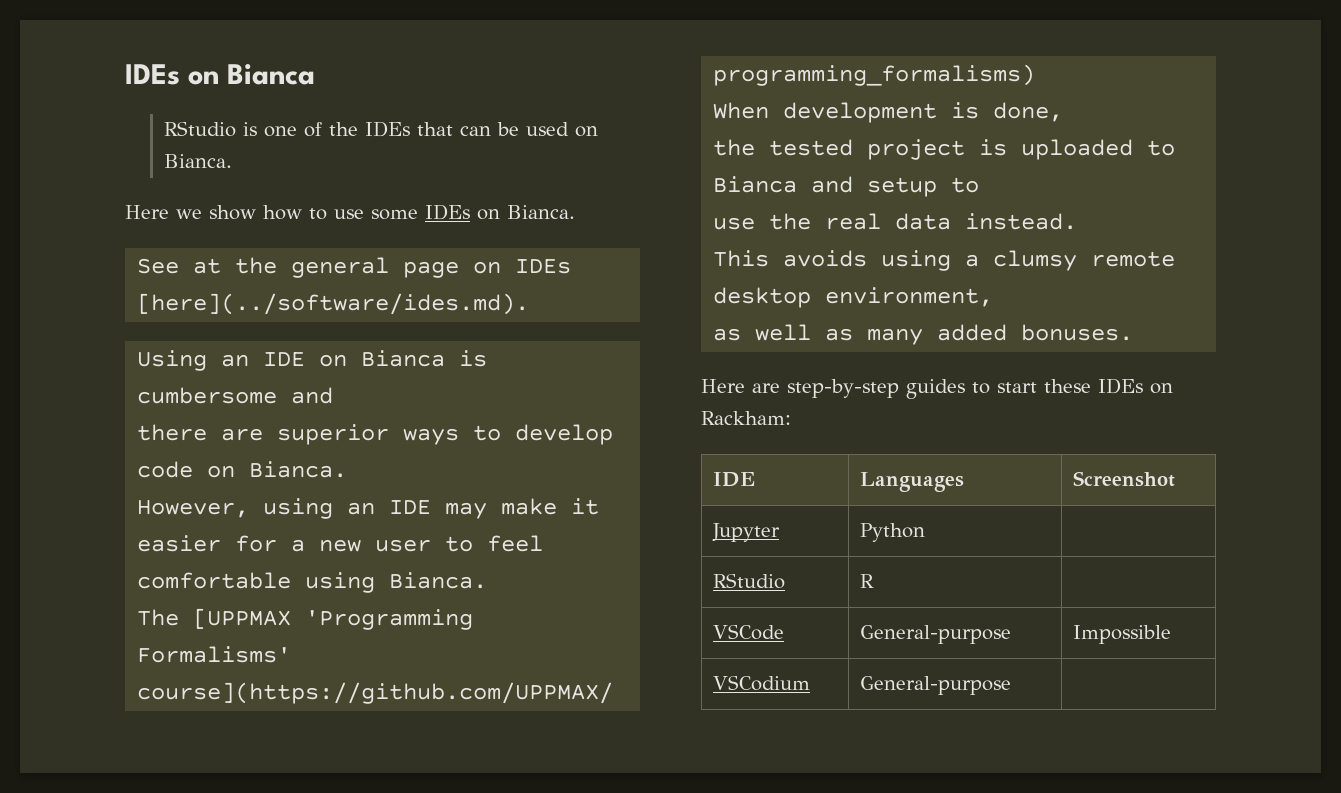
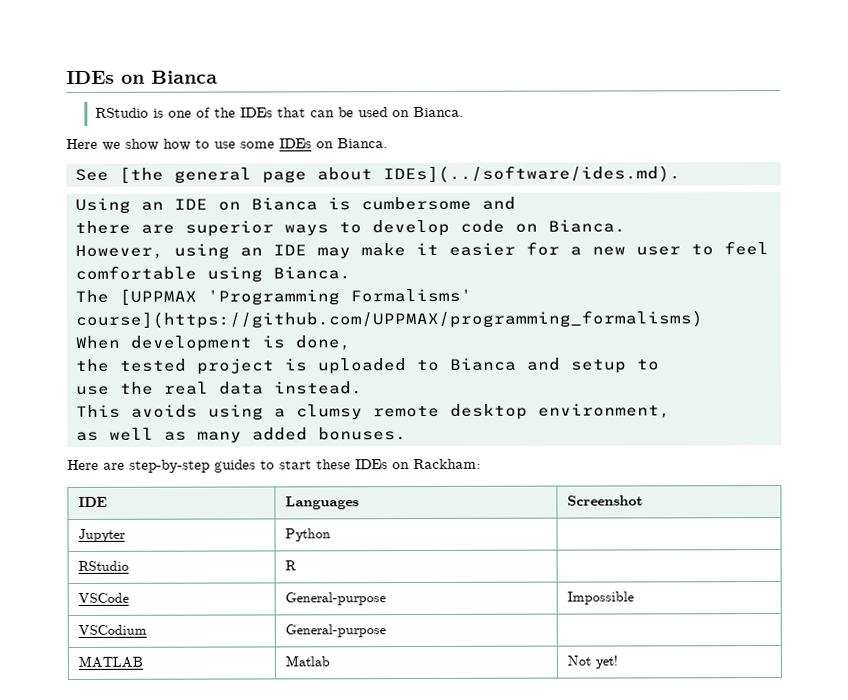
[193,257,572,278] [137,293,530,315] at the general page on IDEs [here](../software/ides.md). -> [119,165,681,184] [the general page about IDEs](../software/ides.md).
(1011, 685) none -> [77,655,143,668] [284,655,330,667] [566,655,618,669] // MATLAB | Matlab | Not yet!

